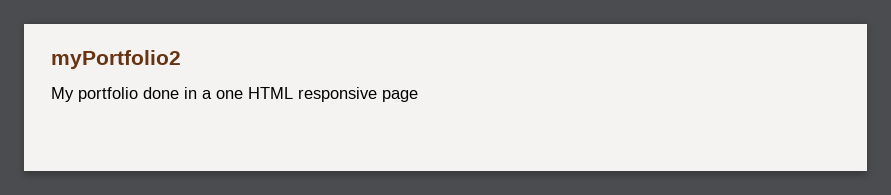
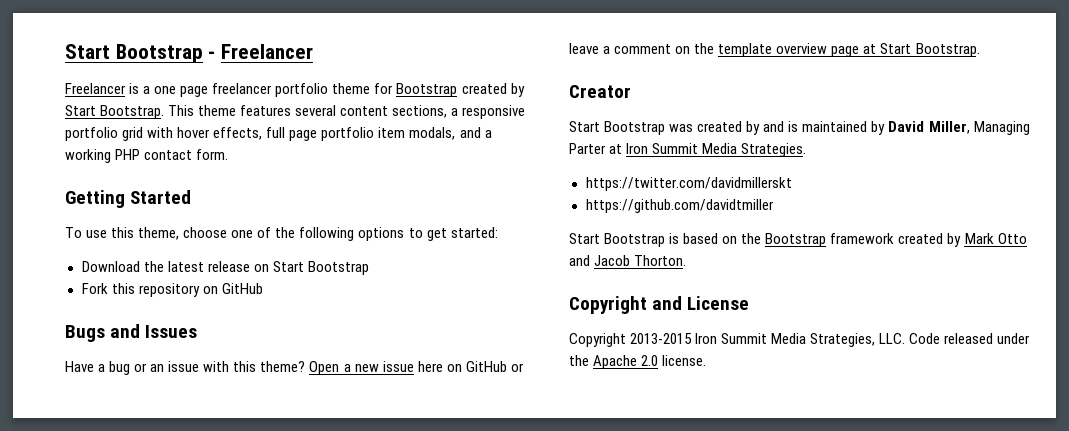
[51,50,181,69] [51,87,418,102] myPortfolio2 // My portfolio done in a one HTML responsive page -> [65,44,314,63] [65,83,525,97] [65,105,526,119] [65,127,492,141] [65,149,229,163] [65,190,192,208] [65,227,498,241] [81,261,369,275] [81,283,263,297] [65,324,198,342] [65,361,524,375] [569,43,980,57] [569,85,631,98] [569,121,1030,135] [569,143,807,157] [585,177,792,191] [585,199,774,213] [569,233,1027,247] [569,255,687,266] [569,296,750,314] [569,333,1031,347] [569,355,707,369] Start Bootstrap - Freelancer // Freelancer is a one page freelancer portfolio theme for Bootstrap created by Start Bootstrap. This theme features several content sections, a responsive portfolio grid with hover effects, full page portfolio item modals, and a working PHP contact form. // Getting Started // To use this theme, choose one of the following options to get started: // Download the latest release on Start Bootstrap // Fork this repository on GitHub // Bugs and Issues // Have a bug or an issue with this theme? Open a new issue here on GitHub or leave a comment on the template overview page at Start Bootstrap. // Creator // Start Bootstrap was created by and is maintained by David Miller, Managing Parter at Iron Summit Media Strategies. // https://twitter.com/davidmillerskt // https://github.com/davidtmiller // Start Bootstrap is based on the Bootstrap framework created by Mark Otto and Jacob Thorton. // Copyright and License // Copyright 2013-2015 Iron Summit Media Strategies, LLC. Code released under the Apache 2.0 license.

